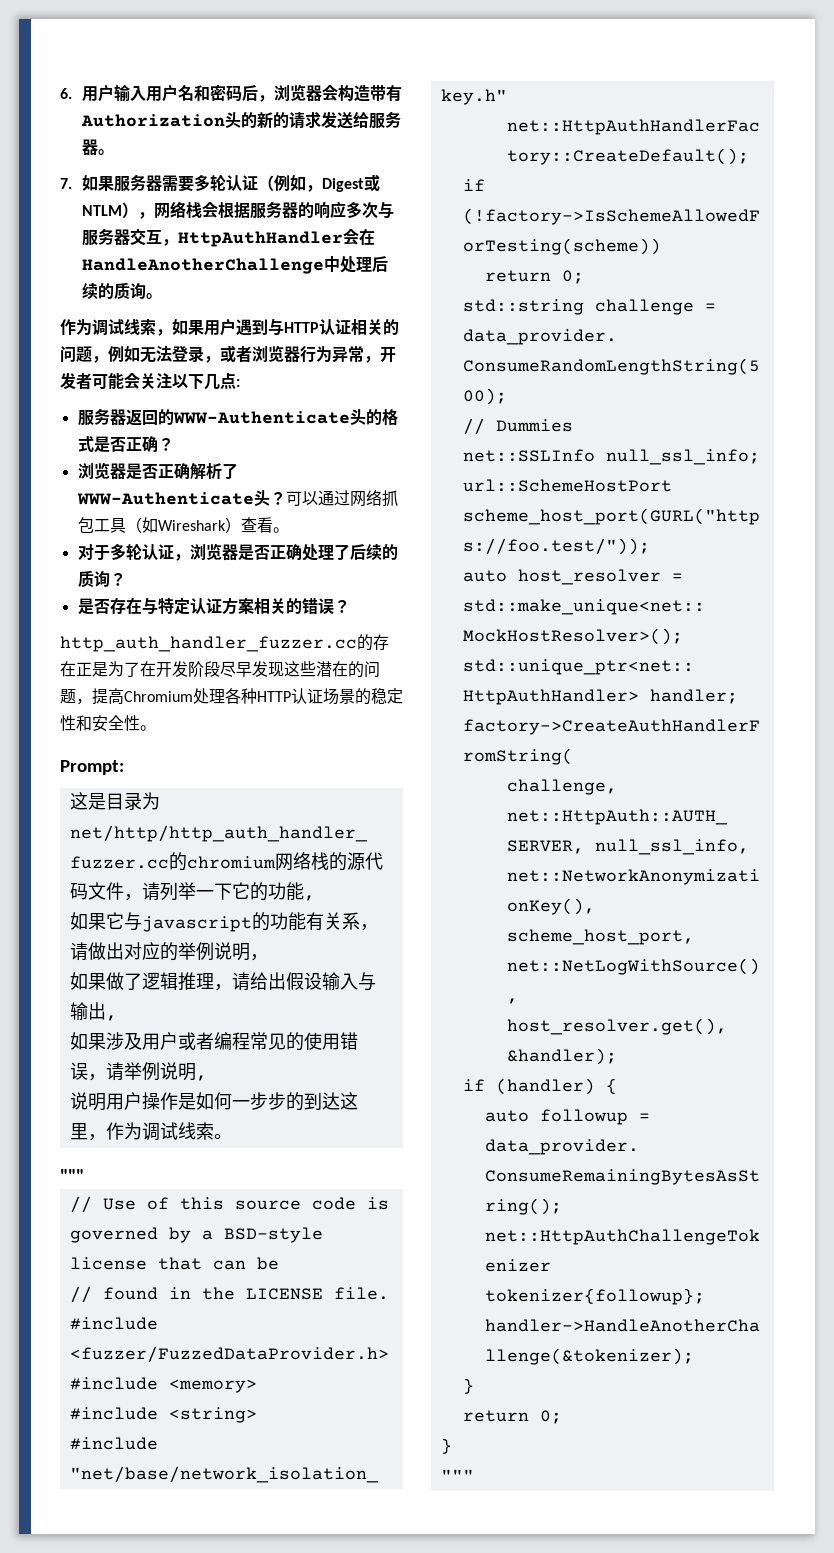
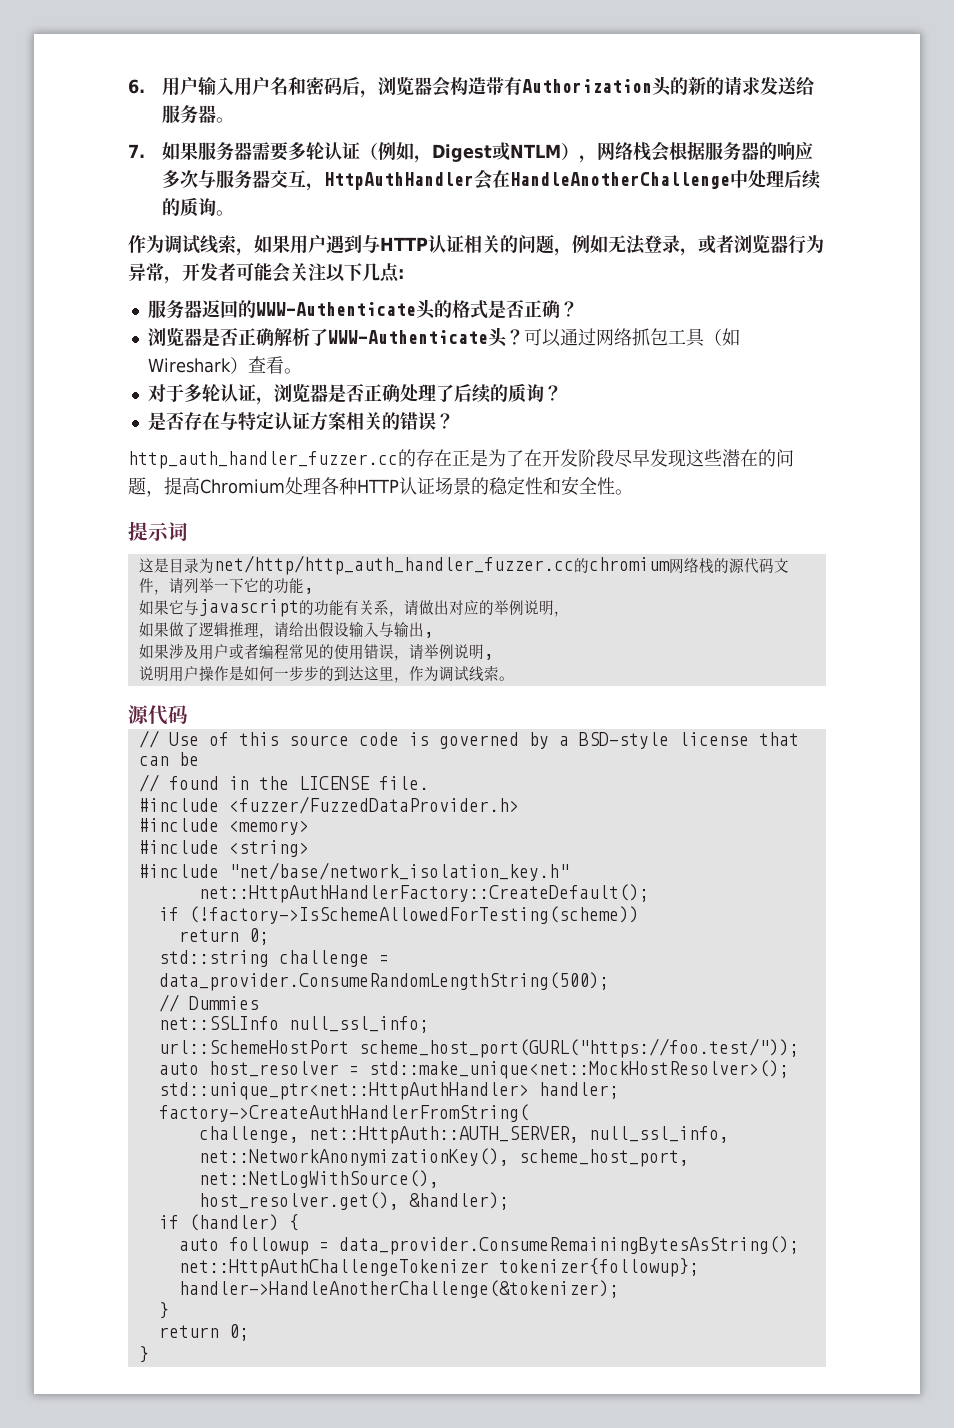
[60,760,124,775] Prompt: -> [128,521,188,541] 提示词
[60,1169,84,1182] """ -> [128,705,188,725] 源代码
[440,1469,474,1481] // """ -> (149, 1354) none

